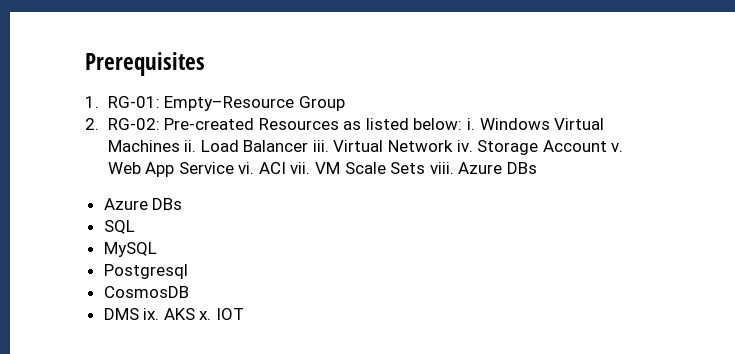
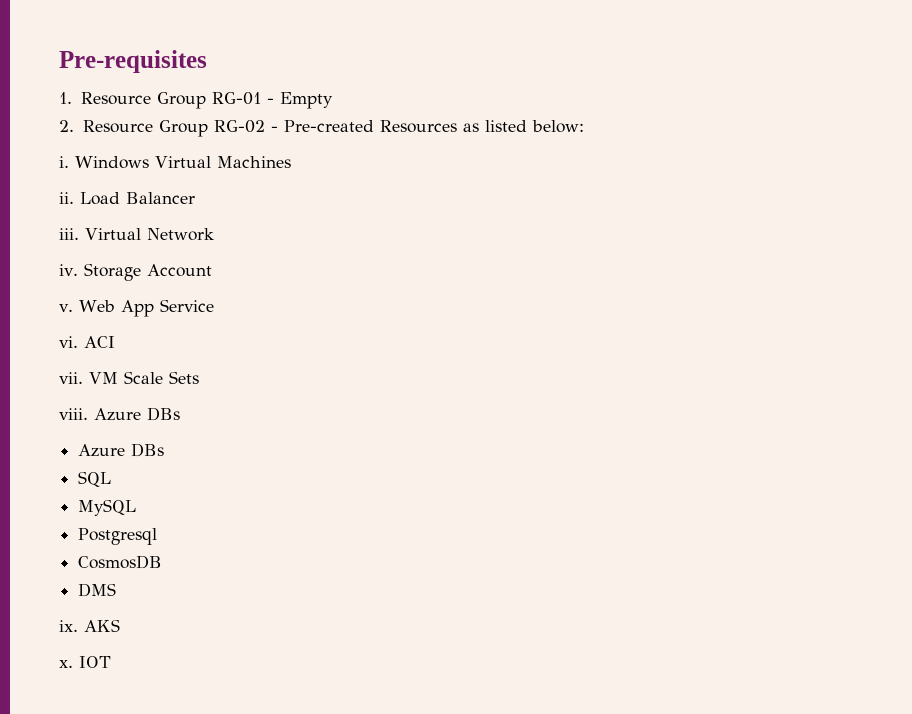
[85,52,205,76] Prerequisites -> [59,50,207,73] Pre-requisites
[107,96,345,111] [85,118,160,130] RG-01: Empty–Resource Group // 2. RG-02: -> [80,92,333,109] [59,120,278,137] Resource Group RG-01 - Empty // 2. Resource Group RG-02 -
(463, 124) none -> (584, 126) //
(180, 146) none -> (291, 162) //
(309, 146) none -> (195, 198) //
(454, 146) none -> (214, 234) //
(607, 146) none -> (212, 270) //
(234, 168) none -> (214, 305) //
(286, 168) none -> (115, 342) //
(426, 168) none -> (199, 377) //
(139, 314) none -> (117, 590) //
(195, 314) none -> (120, 625) //

